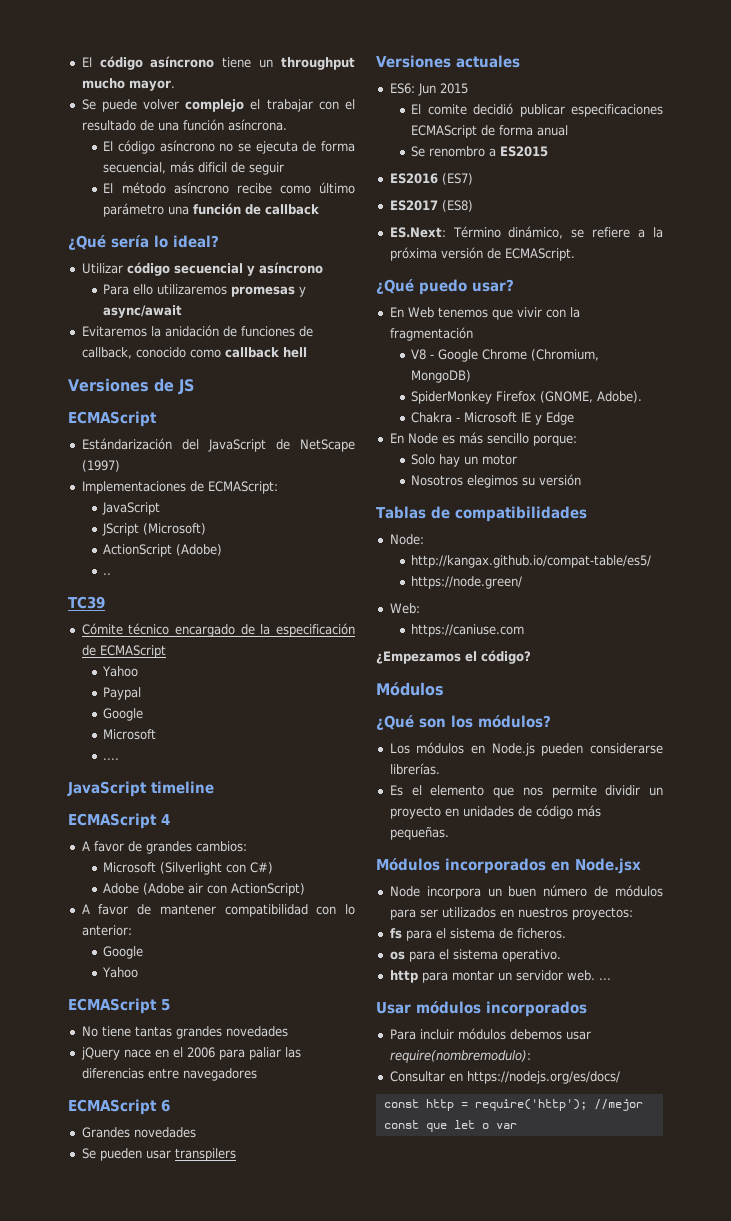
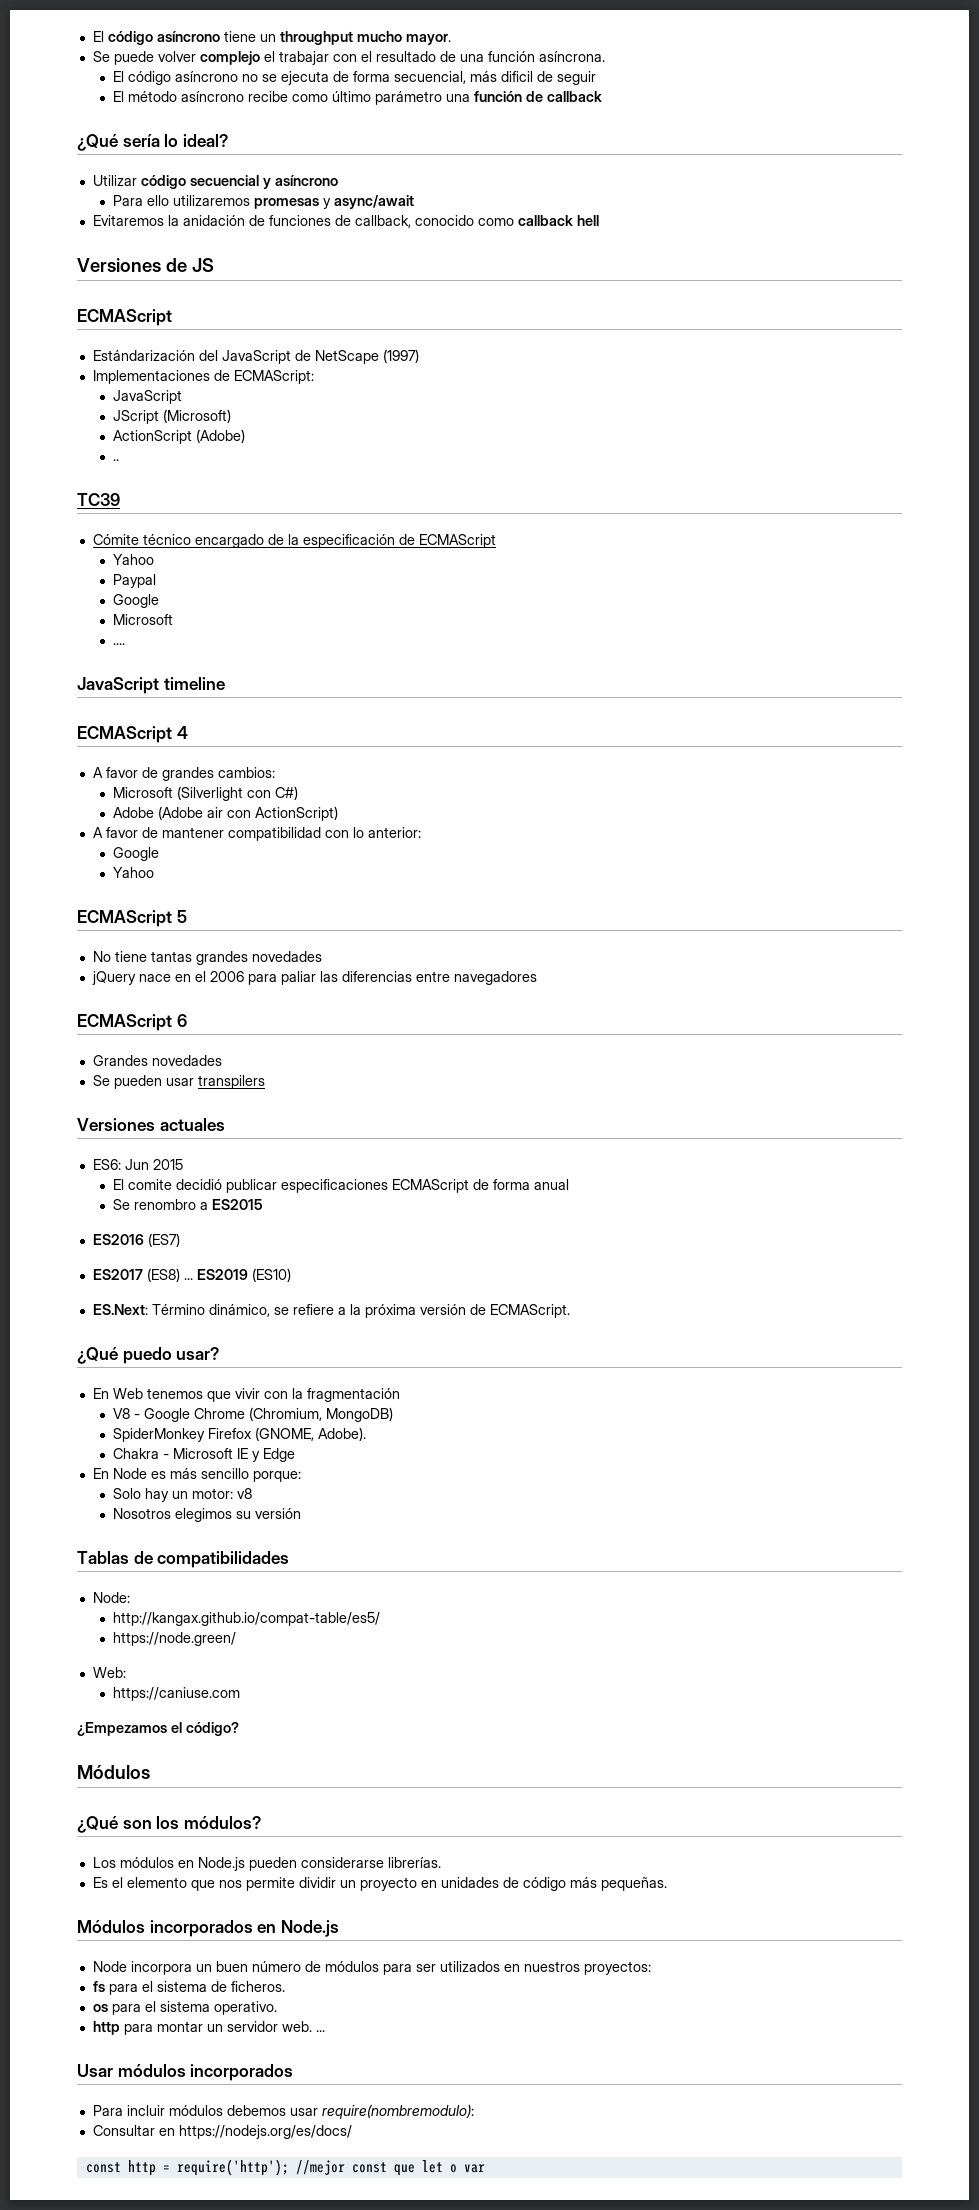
(473, 206) none -> [183,1268,291,1282] ... ES2019 (ES10)
[482,454,518,465] motor -> [192,1488,253,1499] motor: v8
[575,858,641,874] Node.jsx -> [280,1920,339,1937] Node.js

